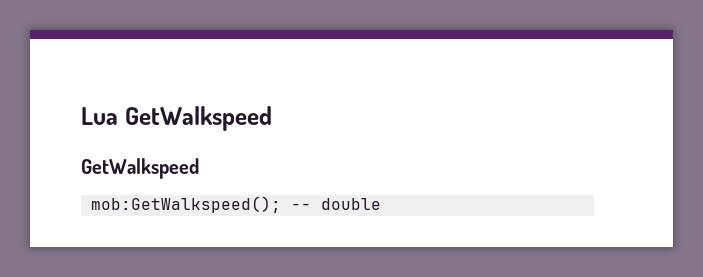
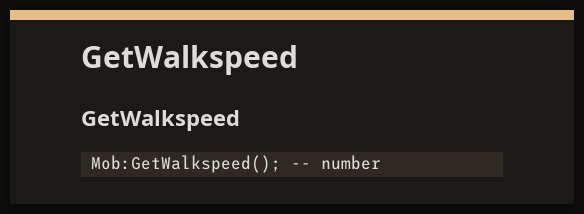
[81,107,118,125] Lua -> (81, 60) none
[90,196,381,213] mob:GetWalkspeed(); -- double -> [90,155,381,173] Mob:GetWalkspeed(); -- number

